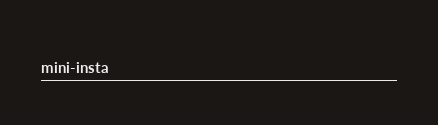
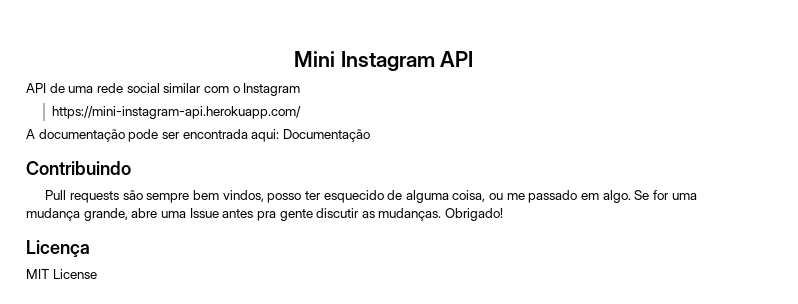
[41,62,109,73] mini-insta -> [293,51,474,71] [26,83,301,96] [52,106,302,119] [26,129,370,142] [26,161,131,175] [45,190,697,203] [26,208,504,221] [26,240,90,258] [26,269,97,279] Mini Instagram API // API de uma rede social similar com o Instagram // https://mini-instagram-api.herokuapp.com/ // A documentação pode ser encontrada aqui: Documentação // Contribuindo // Pull requests são sempre bem vindos, posso ter esquecido de alguma coisa, ou me passado em algo. Se for uma mudança grande, abre uma Issue antes pra gente discutir as mudanças. Obrigado! // Licença // MIT License

